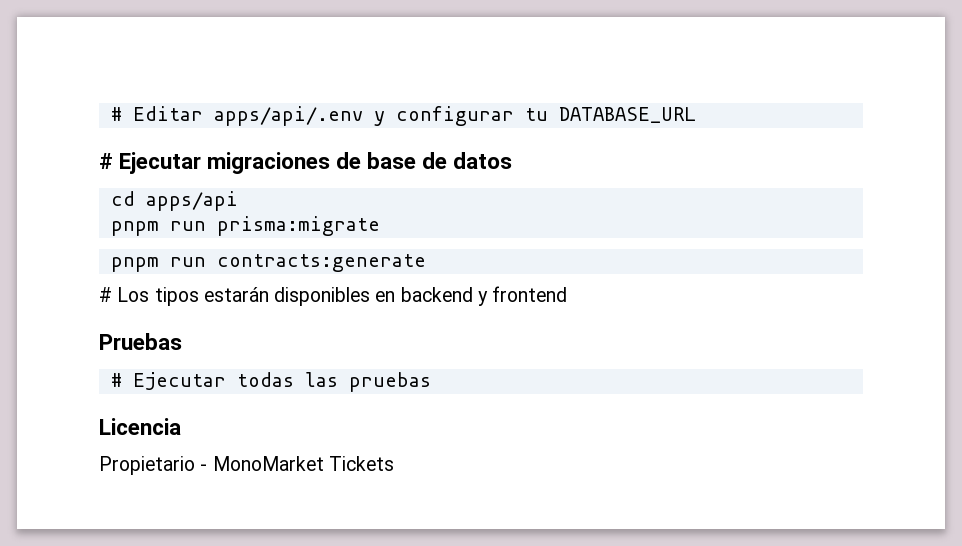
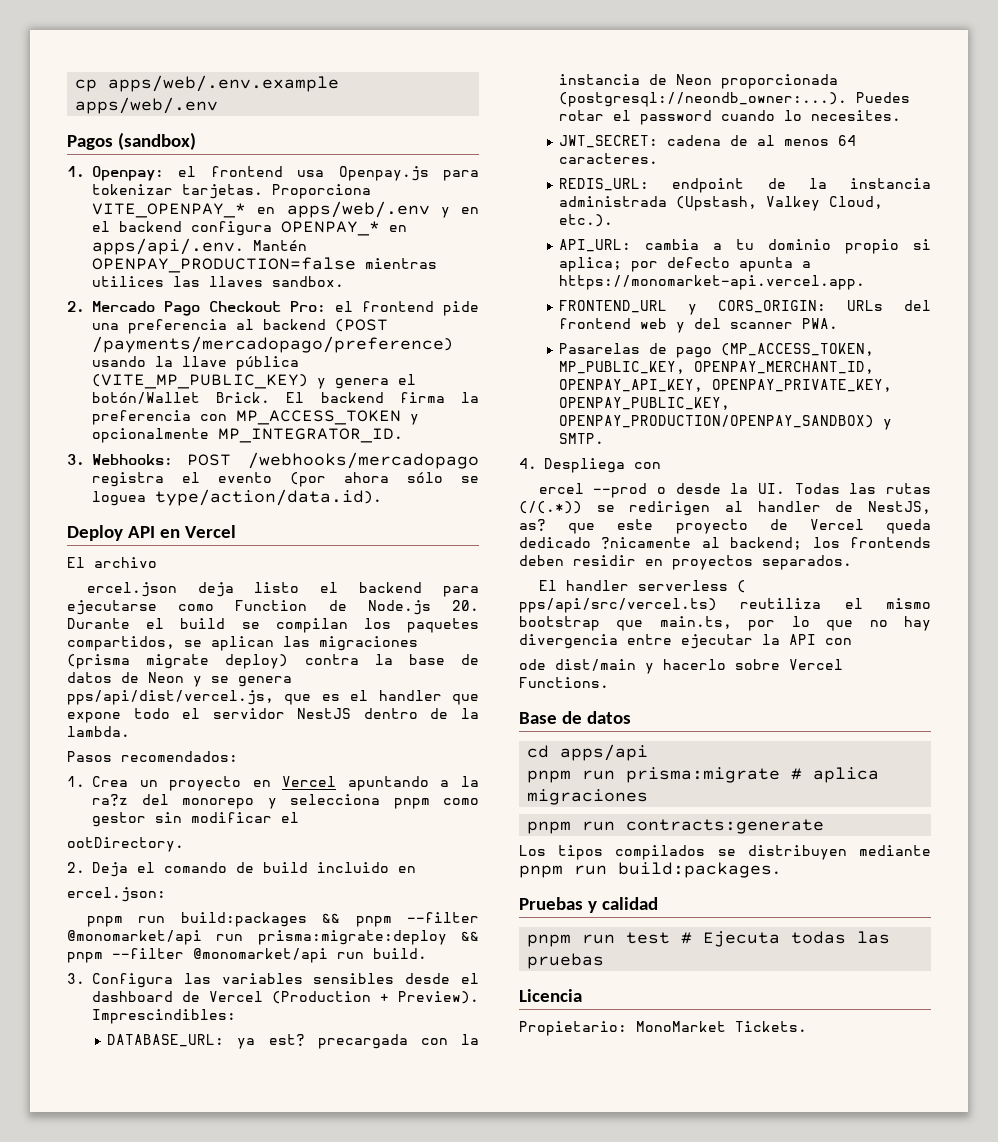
[110,106,696,126] [99,152,417,174] # Editar apps/api/.env y configurar tu DATABASE_URL // # Ejecutar migraciones de base -> [75,75,340,92] [75,97,219,114] [67,132,197,150] [67,166,479,181] [92,184,371,199] [92,201,479,218] [92,221,407,236] [92,238,307,255] [92,257,437,273] [92,276,344,287] [67,301,479,316] [92,319,388,334] [92,336,453,353] [92,356,299,371] [92,374,416,389] [92,392,479,404] [92,410,419,425] [92,428,403,443] [67,452,479,469] [92,472,479,487] [92,489,382,506] [67,525,237,541] [67,557,157,568] [86,582,479,597] [67,600,479,615] [67,618,479,633] [67,636,418,651] [67,654,480,669] [67,672,292,687] [67,690,479,705] [67,708,479,723] [67,726,130,737] [67,751,238,762] [67,776,479,791] [92,794,479,809] [92,812,299,827] [67,837,184,852] [67,862,416,877] [67,887,166,902] [86,912,479,927] [67,930,479,945] [67,948,427,963] [67,973,480,988] [92,991,479,1004] [92,1009,236,1024] [107,1034,479,1049] [559,74,839,89] [559,92,911,107] [559,110,902,125] [559,135,857,148] [559,153,659,164] [559,178,932,193] [559,196,884,211] [559,214,614,227] [559,239,931,254] [559,257,812,272] [559,275,866,290] [559,300,932,315] [559,318,839,333] [559,343,875,358] [559,361,875,374] [559,379,893,392] [559,397,731,410] [559,415,893,430] [559,433,605,444] [519,458,661,473] [538,483,931,498] [519,501,931,516] [519,519,931,534] [519,537,931,550] [519,555,852,570] [538,580,746,593] [519,598,931,613] [519,616,931,631] [519,634,852,649] [519,659,843,674] [519,677,609,688] [519,712,557,724] cp apps/web/.env.example apps/web/.env // Pagos (sandbox) // 1. Openpay: el frontend usa Openpay.js para tokenizar tarjetas. Proporciona VITE_OPENPAY_* en apps/web/.env y en el backend configura OPENPAY_* en apps/api/.env. Mantén OPENPAY_PRODUCTION=false mientras utilices las llaves sandbox. // 2. Mercado Pago Checkout Pro: el frontend pide una preferencia al backend (POST /payments/mercadopago/preference) usando la llave pública (VITE_MP_PUBLIC_KEY) y genera el botón/Wallet Brick. El backend firma la preferencia con MP_ACCESS_TOKEN y opcionalmente MP_INTEGRATOR_ID. // 3. Webhooks: POST /webhooks/mercadopago registra el evento (por ahora sólo se loguea type/action/data.id). // Deploy API en Vercel // El archivo // ercel.json deja listo el backend para ejecutarse como Function de Node.js 20. Durante el build se compilan los paquetes compartidos, se aplican las migraciones (prisma migrate deploy) contra la base de datos de Neon y se genera pps/api/dist/vercel.js, que es el handler que expone todo el servidor NestJS dentro de la lambda. // Pasos recomendados: // 1. Crea un proyecto en Vercel apuntando a la ra?z del monorepo y selecciona pnpm como gestor sin modificar el // ootDirectory. // 2. Deja el comando de build incluido en // ercel.json: // pnpm run build:packages && pnpm --filter @monomarket/api run prisma:migrate:deploy && pnpm --filter @monomarket/api run build. // 3. Configura las variables sensibles desde el dashboard de Vercel (Production + Preview). Imprescindibles: // DATABASE_URL: ya est? precargada con la instancia de Neon proporcionada (postgresql://neondb_owner:...). Puedes rotar el password cuando lo necesites. // JWT_SECRET: cadena de al menos 64 caracteres. // REDIS_URL: endpoint de la instancia administrada (Upstash, Valkey Cloud, etc.). // API_URL: cambia a tu dominio propio si aplica; por defecto apunta a https://monomarket-api.vercel.app. // FRONTEND_URL y CORS_ORIGIN: URLs del frontend web y del scanner PWA. // Pasarelas de pago (MP_ACCESS_TOKEN, MP_PUBLIC_KEY, OPENPAY_MERCHANT_ID, OPENPAY_API_KEY, OPENPAY_PRIVATE_KEY, OPENPAY_PUBLIC_KEY, OPENPAY_PRODUCTION/OPENPAY_SANDBOX) y SMTP. // 4. Despliega con // ercel --prod o desde la UI. Todas las rutas (/(.*)) se redirigen al handler de NestJS, as? que este proyecto de Vercel queda dedicado ?nicamente al backend; los frontends deben residir en proyectos separados. // El handler serverless ( pps/api/src/vercel.ts) reutiliza el mismo bootstrap que main.ts, por lo que no hay divergencia entre ejecutar la API con // ode dist/main y hacerlo sobre Vercel Functions. // Base
(380, 226) none -> [791,767,880,783] [527,789,649,805] # aplica migraciones
[99,287,112,302] # -> (825, 826) none
[203,286,568,306] [99,333,182,350] [110,372,226,390] estarán disponibles en backend y frontend // Pruebas // # Ejecutar -> [615,845,931,860] [519,862,781,878] [519,897,659,913] [527,931,781,947] compilados se distribuyen mediante pnpm run build:packages. // Pruebas y calidad // pnpm run test # Ejecuta
[99,456,394,475] Propietario - MonoMarket Tickets -> [519,1021,807,1036] Propietario: MonoMarket Tickets.

